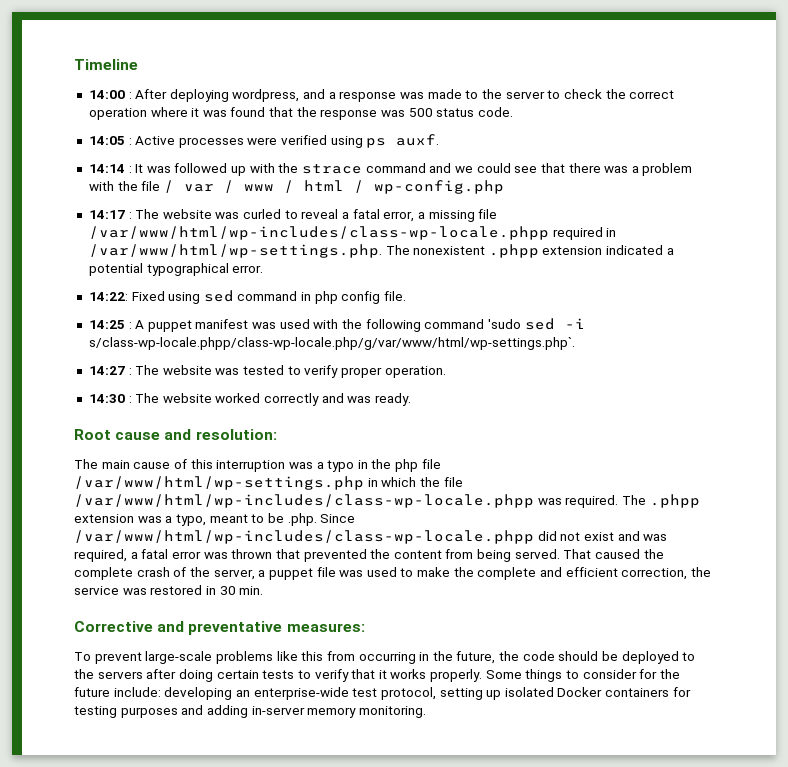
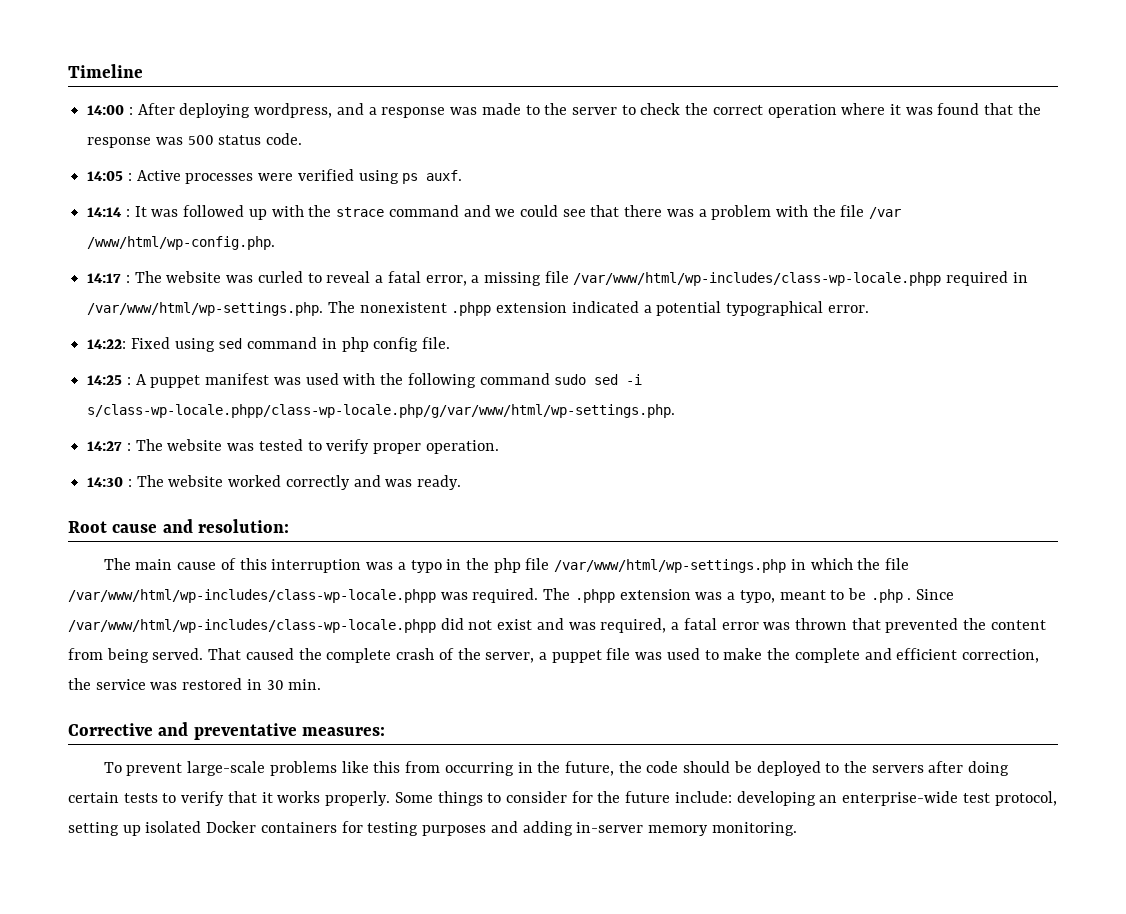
[163,180,504,194] / var / www / html / wp-config.php -> [869,207,902,219] [87,236,276,250] /var /www/html/wp-config.php.
[487,319,521,329] 'sudo -> [554,374,587,385] sudo
[88,337,575,350] s/class-wp-locale.phpp/class-wp-locale.php/g/var/www/html/wp-settings.php`. -> [87,404,676,418] s/class-wp-locale.phpp/class-wp-locale.php/g/var/www/html/wp-settings.php.
[287,513,317,526] .php. -> [870,589,912,603] .php .

